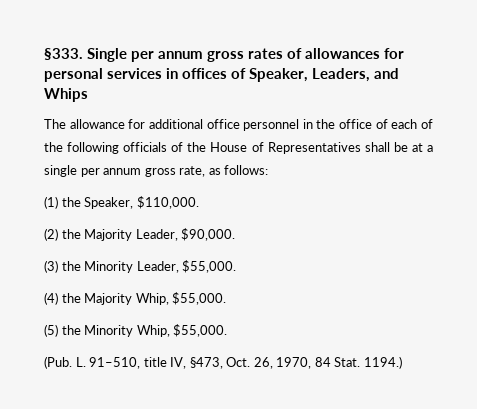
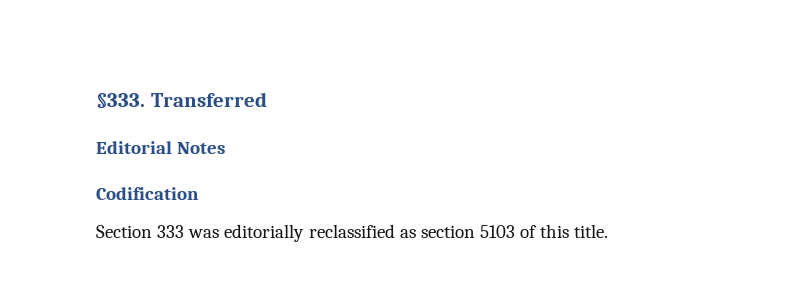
[87,48,404,62] [44,68,399,82] [44,88,88,102] [44,119,433,131] [44,142,433,154] [44,165,269,177] [44,196,199,209] [44,228,236,241] [44,260,237,273] [44,292,227,305] [44,324,228,337] [44,356,402,369] Single per annum gross rates of allowances for personal services in offices of Speaker, Leaders, and Whips // The allowance for additional office personnel in the office of each of the following officials of the House of Representatives shall be at a single per annum gross rate, as follows: // (1) the Speaker, $110,000. // (2) the Majority Leader, $90,000. // (3) the Minority Leader, $55,000. // (4) the Majority Whip, $55,000. // (5) the Minority Whip, $55,000. // (Pub. L. 91–510, title IV, §473, Oct. 26, 1970, 84 Stat. 1194.) -> [150,92,267,107] [96,141,226,154] [96,187,199,200] [96,224,609,242] Transferred // Editorial Notes // Codification // Section 333 was editorially reclassified as section 5103 of this title.

